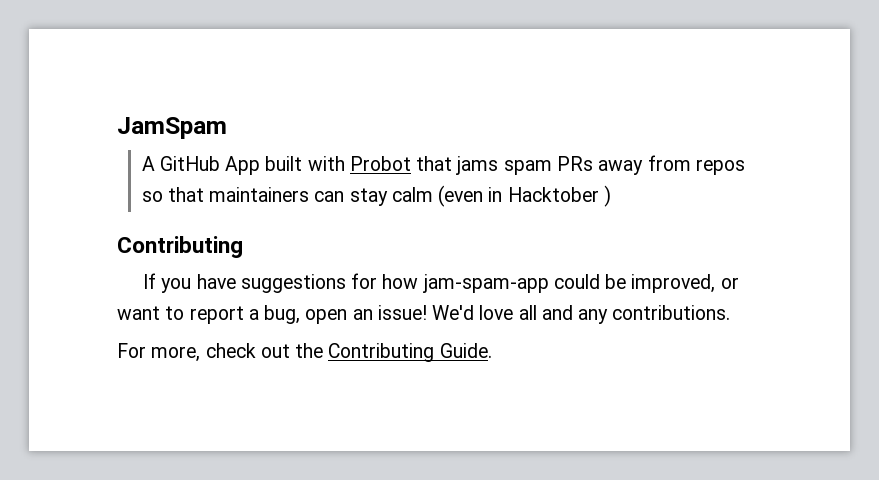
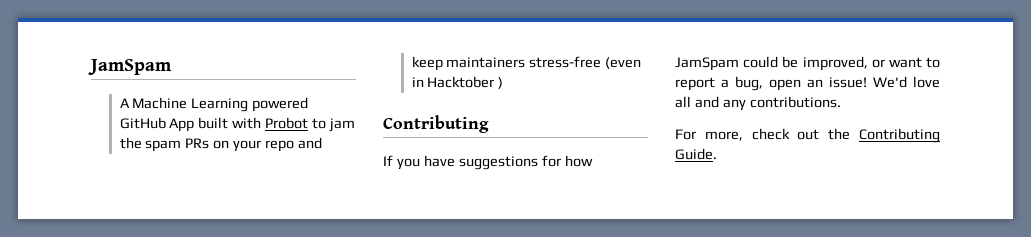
(155, 163) none -> [132,97,309,112] Machine Learning powered
[416,155,745,175] [141,187,433,206] that jams spam PRs away from repos so that maintainers can stay calm -> [312,118,356,132] [119,137,323,152] [411,56,602,71] to jam the spam PRs on your repo and keep maintainers stress-free
[422,274,549,293] jam-spam-app -> [675,57,739,71] JamSpam

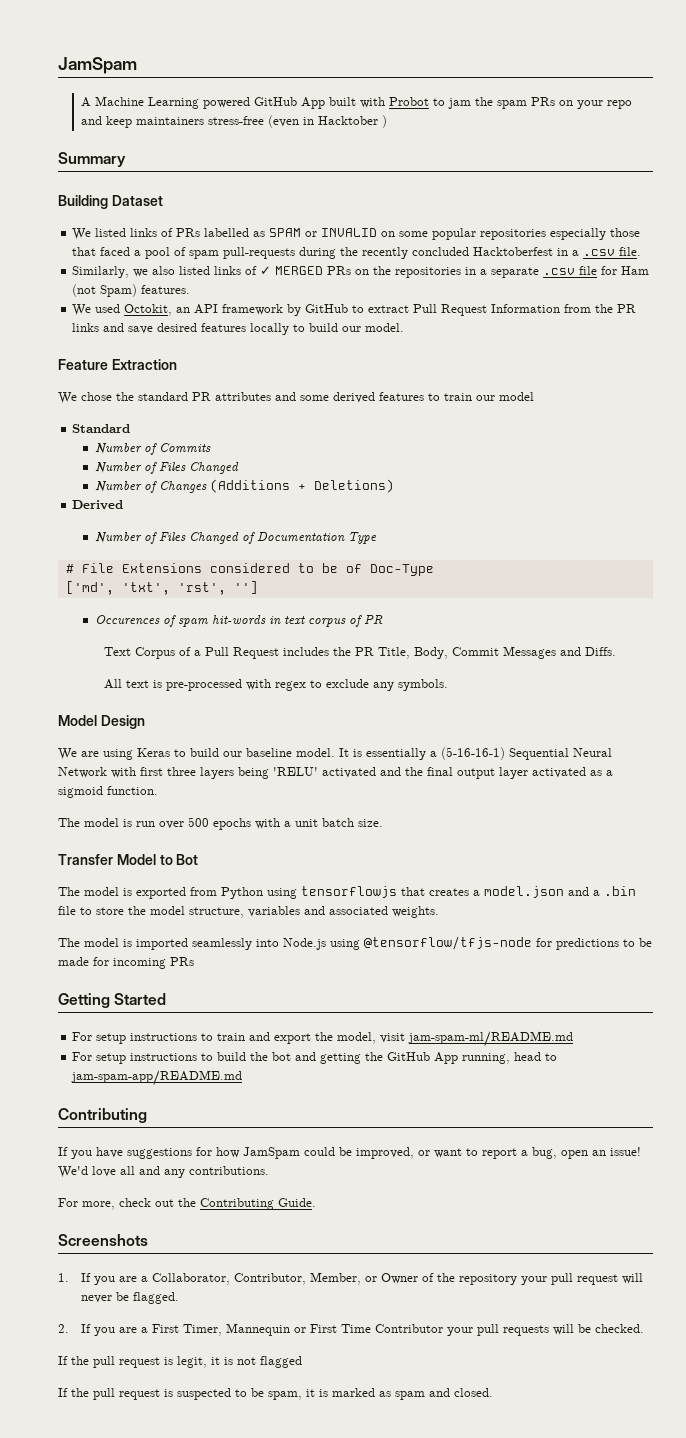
(504, 83) none -> [58,152,126,167] [58,195,163,209] [72,228,641,240] [72,247,642,259] [72,266,650,278] [72,284,191,297] [72,304,637,316] [72,323,405,335] [58,359,177,370] [58,392,534,404] [72,424,131,433] [95,443,212,455] [95,462,240,474] [95,479,395,493] [72,500,124,510] [95,532,378,544] [65,563,434,576] [65,581,258,595] [95,615,384,627] [103,646,616,659] [103,679,448,691] [58,715,145,729] [58,747,612,760] [58,767,613,779] [58,786,158,798] [58,817,383,830] [58,854,199,865] [58,886,636,899] [58,906,439,918] [58,936,652,950] [58,957,194,969] [58,993,167,1008] [72,1031,574,1047] [72,1052,558,1064] [71,1070,243,1086] // Summary // Building Dataset // We listed links of PRs labelled as SPAM or INVALID on some popular repositories especially those that faced a pool of spam pull-requests during the recently concluded Hacktoberfest in a .csv file. // Similarly, we also listed links of ✓ MERGED PRs on the repositories in a separate .csv file for Ham (not Spam) features. // We used Octokit, an API framework by GitHub to extract Pull Request Information from the PR links and save desired features locally to build our model. // Feature Extraction // We chose the standard PR attributes and some derived features to train our model // Standard // Number of Commits // Number of Files Changed // Number of Changes (Additions + Deletions) // Derived // Number of Files Changed of Documentation Type // # File Extensions considered to be of Doc-Type // ['md', 'txt', 'rst', ''] // Occurences of spam hit-words in text corpus of PR // Text Corpus of a Pull Request includes the PR Title, Body, Commit Messages and Diffs. // All text is pre-processed with regex to exclude any symbols. // Model Design // We are using Keras to build our baseline model. It is essentially a (5-16-16-1) Sequential Neural Network with first three layers being 'RELU' activated and the final output layer activated as a sigmoid function. // The model is run over 500 epochs with a unit batch size. // Transfer Model to Bot // The model is exported from Python using tensorflowjs that creates a model.json and a .bin file to store the model structure, variables and associated weights. // The model is imported seamlessly into Node.js using @tensorflow/tfjs-node for predictions to be made for incoming PRs // Getting Started // For setup instructions to train and export the model, visit jam-spam-ml/README.md // For setup instructions to build the bot and getting the GitHub App running, head to jam-spam-app/README.md
(717, 154) none -> [58,1234,148,1246] [58,1272,643,1285] [80,1292,179,1304] [58,1323,644,1336] [58,1356,302,1368] [58,1388,493,1400] // Screenshots // 1. If you are a Collaborator, Contributor, Member, or Owner of the repository your pull request will never be flagged. // 2. If you are a First Timer, Mannequin or First Time Contributor your pull requests will be checked. // If the pull request is legit, it is not flagged // If the pull request is suspected to be spam, it is marked as spam and closed.

